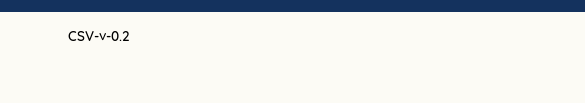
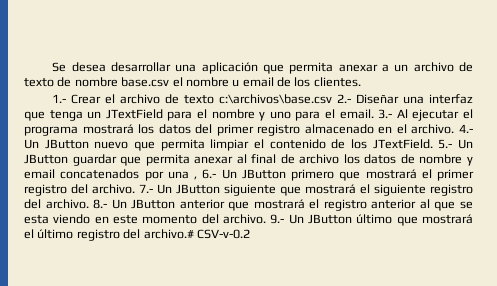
(68, 36) none -> [52,62,473,74] [24,77,361,87] [52,94,474,104] [24,109,474,121] [24,124,474,136] [24,139,474,151] [24,154,474,166] [24,169,474,181] [24,184,473,196] [24,199,474,211] [24,214,473,226] [24,229,194,241] Se desea desarrollar una aplicación que permita anexar a un archivo de texto de nombre base.csv el nombre u email de los clientes. // 1.- Crear el archivo de texto c:\archivos\base.csv 2.- Diseñar una interfaz que tenga un JTextField para el nombre y uno para el email. 3.- Al ejecutar el programa mostrará los datos del primer registro almacenado en el archivo. 4.- Un JButton nuevo que permita limpiar el contenido de los JTextField. 5.- Un JButton guardar que permita anexar al final de archivo los datos de nombre y email concatenados por una , 6.- Un JButton primero que mostrará el primer registro del archivo. 7.- Un JButton siguiente que mostrará el siguiente registro del archivo. 8.- Un JButton anterior que mostrará el registro anterior al que se esta viendo en este momento del archivo. 9.- Un JButton último que mostrará el último registro del archivo.#

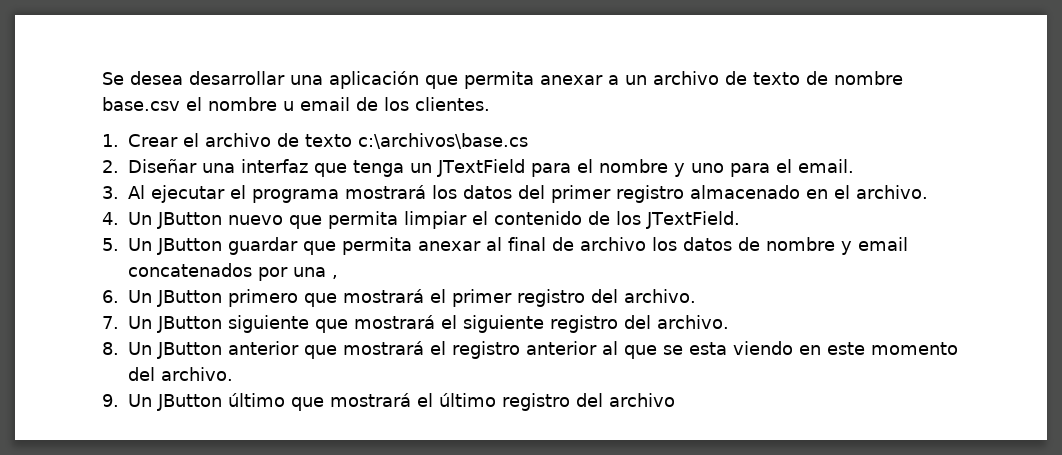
[52,94,67,103] 1.- -> [102,134,119,147] 1.
[219,94,352,104] c:\archivos\base.csv 2.- -> [358,133,528,149] [102,160,119,173] c:\archivos\base.cs // 2.
[378,109,393,119] 3.- -> [102,186,119,199] // 3.
[459,124,474,133] 4.- -> [102,212,119,225] // 4.
[438,139,453,149] 5.- -> [102,238,119,251] // 5.
[202,169,217,179] 6.- -> [102,290,119,303] // 6.
[139,184,153,193] 7.- -> [102,316,119,329] // 7.
[93,199,108,209] 8.- -> [102,342,119,355] // 8.
[270,214,285,224] 9.- -> [102,394,119,407] // 9.
[143,229,250,239] archivo.# CSV-v-0.2 -> [609,393,675,407] archivo

